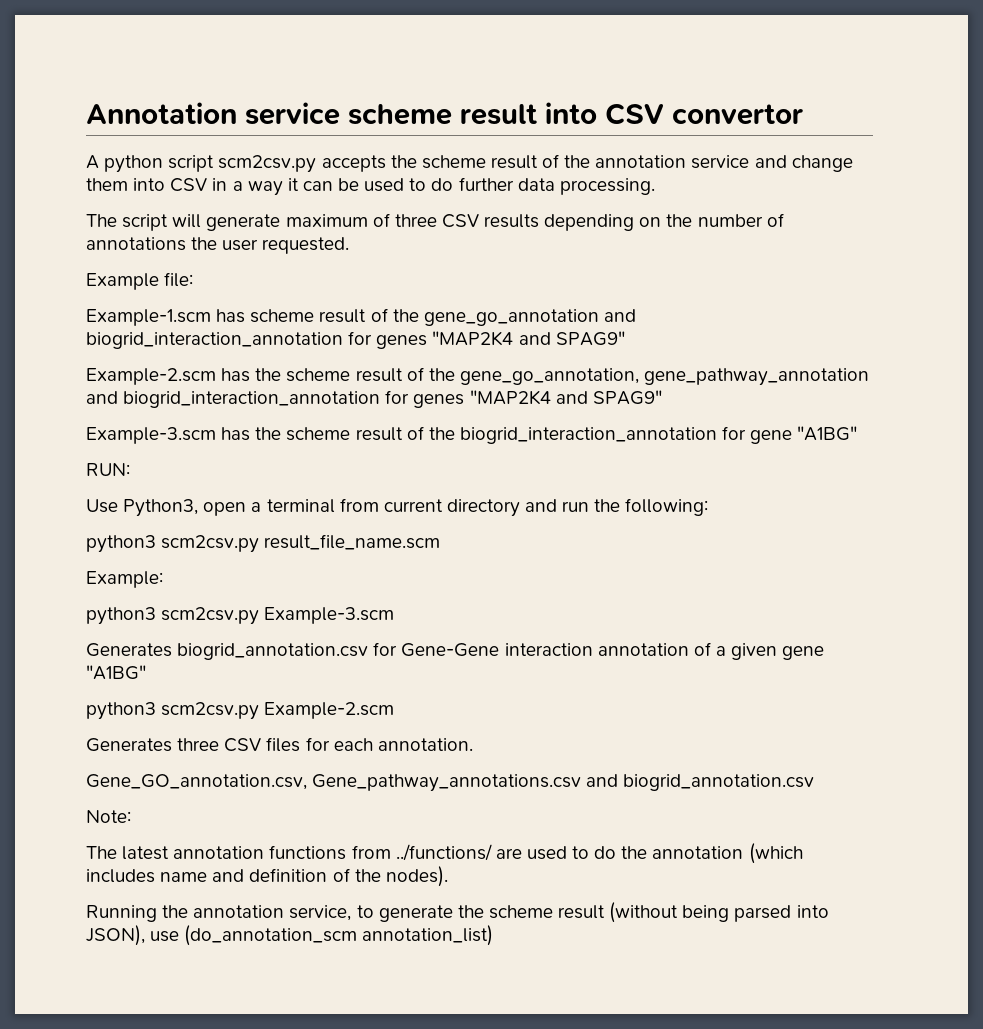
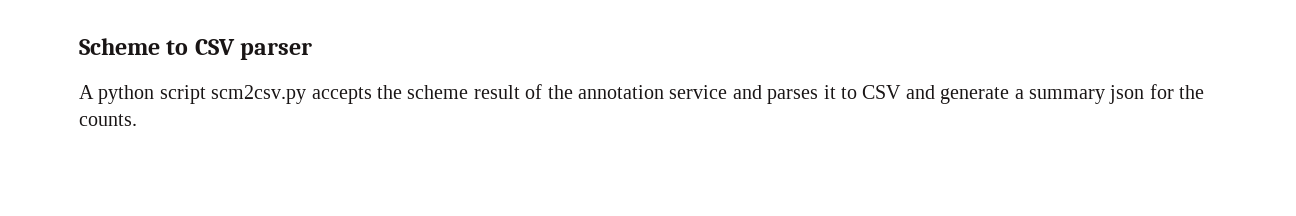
[86,102,803,125] Annotation service scheme result into CSV convertor -> [79,38,313,60] Scheme to CSV parser
[791,155,853,172] [86,177,655,196] [86,213,784,231] [86,237,350,254] [86,272,194,290] [86,308,636,326] [86,331,625,349] [86,367,870,386] [86,390,662,408] [86,426,858,444] [86,463,130,476] [86,498,709,517] [86,534,441,553] [86,571,163,588] [86,607,395,625] [86,642,825,660] [86,665,146,680] [86,702,395,720] [86,737,473,752] [86,774,815,792] [86,810,131,823] [86,843,803,864] [86,866,448,887] [86,902,829,923] [86,925,494,946] change them into CSV in a way it can be used to do further data processing. // The script will generate maximum of three CSV results depending on the number of annotations the user requested. // Example file: // Example-1.scm has scheme result of the gene_go_annotation and biogrid_interaction_annotation for genes "MAP2K4 and SPAG9" // Example-2.scm has the scheme result of the gene_go_annotation, gene_pathway_annotation and biogrid_interaction_annotation for genes "MAP2K4 and SPAG9" // Example-3.scm has the scheme result of the biogrid_interaction_annotation for gene "A1BG" // RUN: // Use Python3, open a terminal from current directory and run the following: // python3 scm2csv.py result_file_name.scm // Example: // python3 scm2csv.py Example-3.scm // Generates biogrid_annotation.csv for Gene-Gene interaction annotation of a given gene "A1BG" // python3 scm2csv.py Example-2.scm // Generates three CSV files for each annotation. // Gene_GO_annotation.csv, Gene_pathway_annotations.csv and biogrid_annotation.csv // Note: // The latest annotation functions from ../functions/ are used to do the annotation (which includes name and definition of the nodes). // Running the annotation service, to generate the scheme result (without being parsed into JSON), use (do_annotation_scm annotation_list) -> [767,84,1205,104] [79,114,137,126] parses it to CSV and generate a summary json for the counts.

